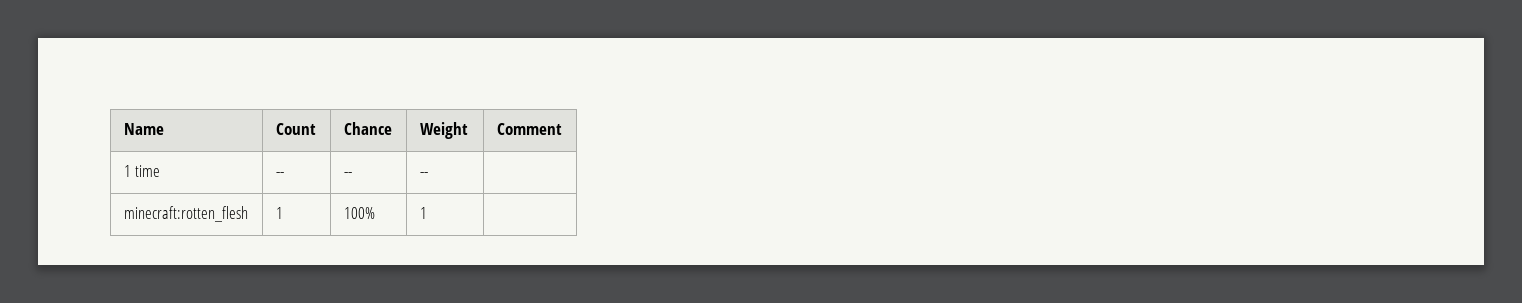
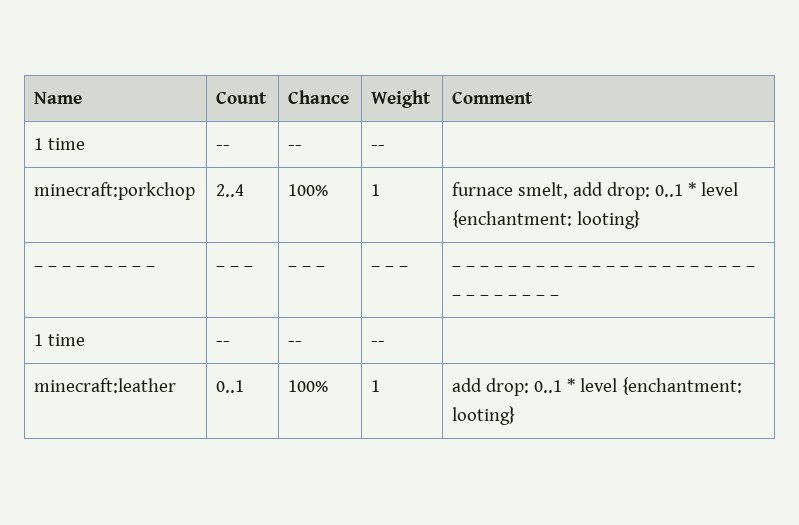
[123,206,248,222] [275,207,283,219] [343,207,375,219] [419,207,427,219] minecraft:rotten_flesh | 1 | 100% | 1 | -> [34,182,196,200] [216,184,245,197] [288,184,329,196] [371,184,381,196] [452,182,739,200] [452,210,641,229] [34,266,156,271] [216,266,254,271] [288,266,326,271] [371,266,409,271] [452,266,756,271] [452,295,560,300] [34,334,86,346] [216,341,231,346] [288,341,303,346] [371,341,386,346] [34,378,177,393] [216,380,245,393] [288,380,329,392] [371,380,381,392] [452,377,743,396] [452,406,516,425] minecraft:porkchop | 2..4 | 100% | 1 | furnace smelt, add drop: 0..1 * level {enchantment: looting} // – – – – – – – – – | – – – | – – – | – – – | – – – – – – – – – – – – – – – – – – – – – – – – – – – – – – // 1 time | -- | -- | -- | // minecraft:leather | 0..1 | 100% | 1 | add drop: 0..1 * level {enchantment: looting}

